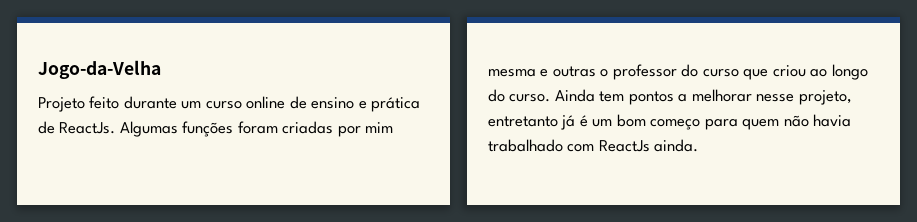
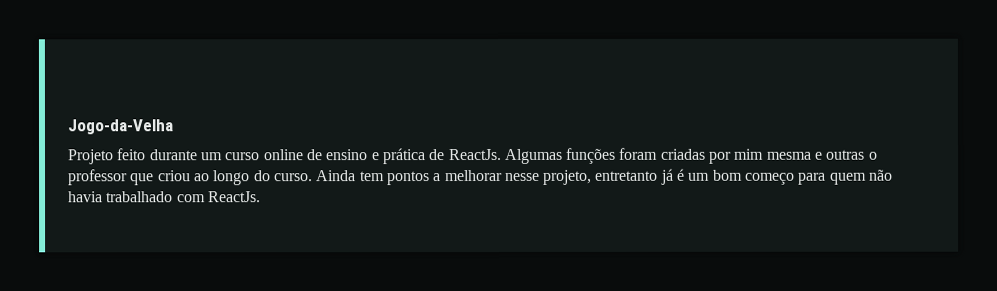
[681,64,739,77] do curso -> (128, 177) none
[598,139,699,152] ReactJs ainda. -> [207,191,261,203] ReactJs.

